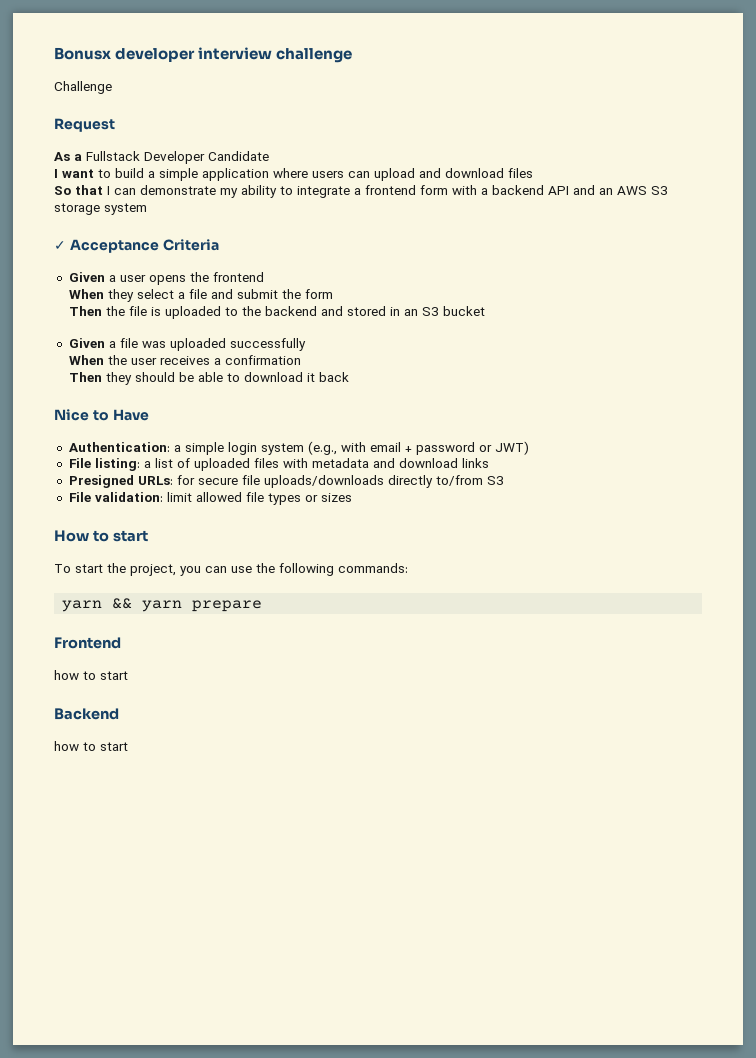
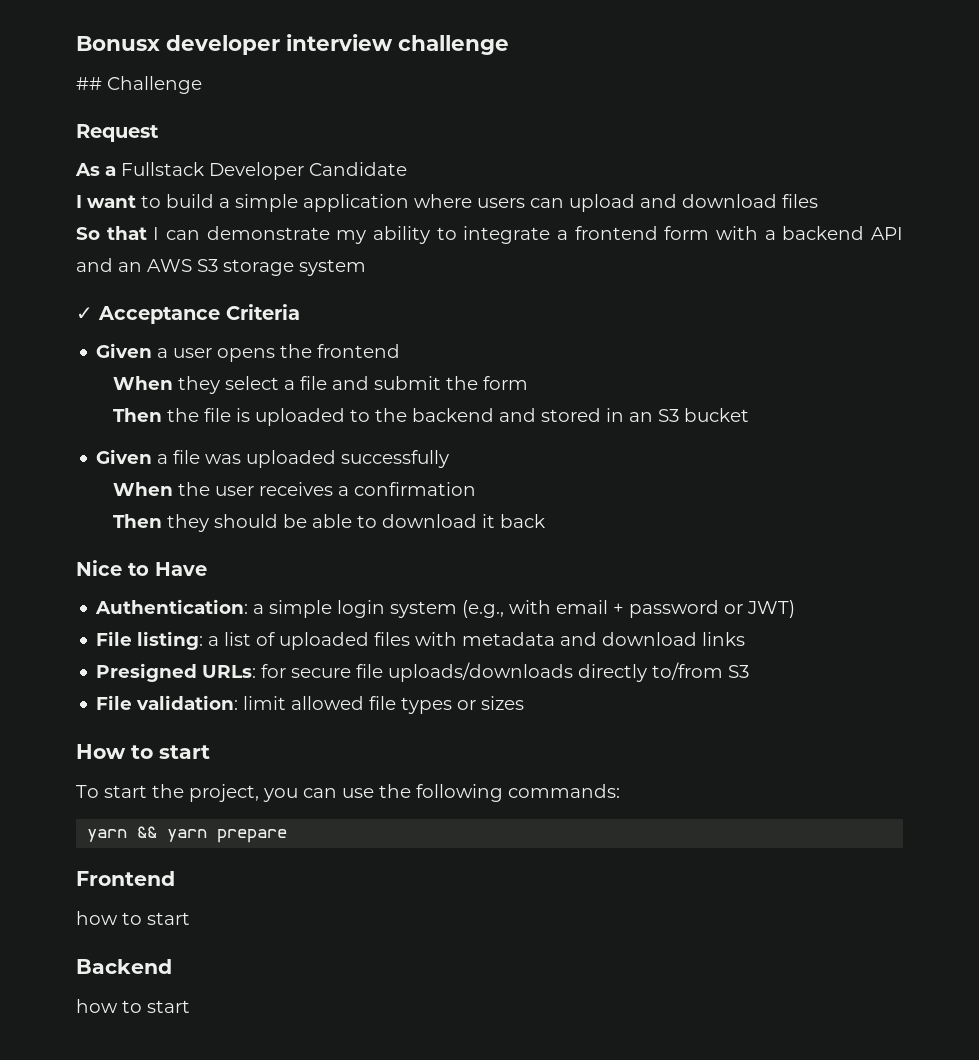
(353, 55) none -> [76,77,102,90] ##

